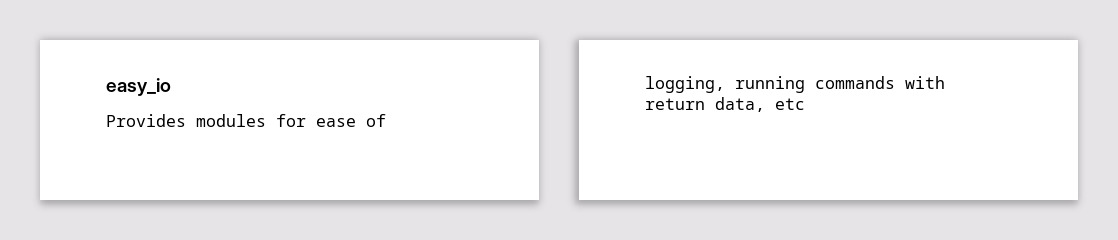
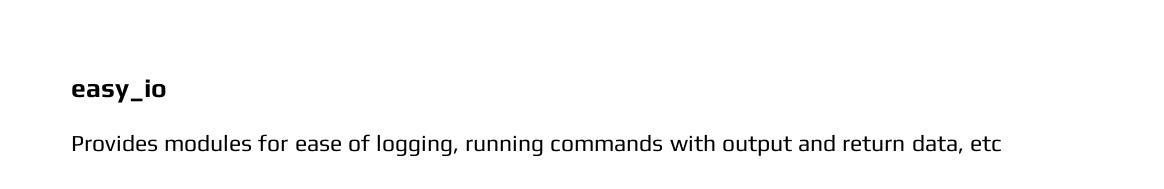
(945, 82) none -> [721,134,837,156] output and

